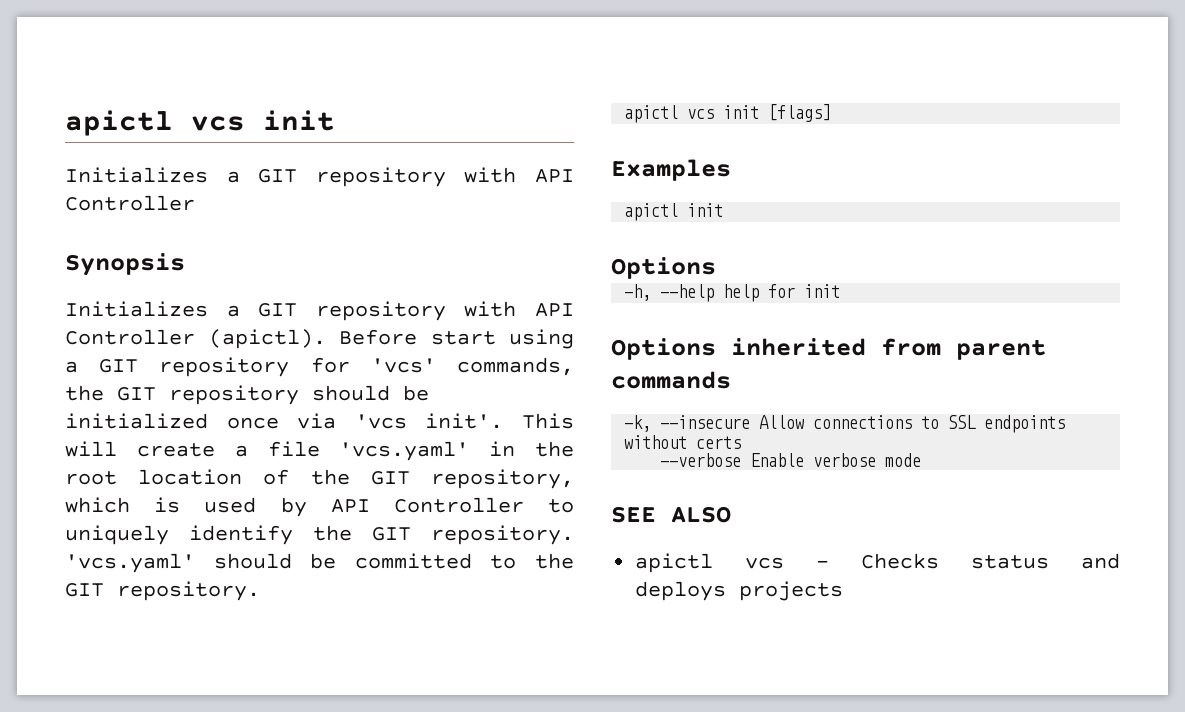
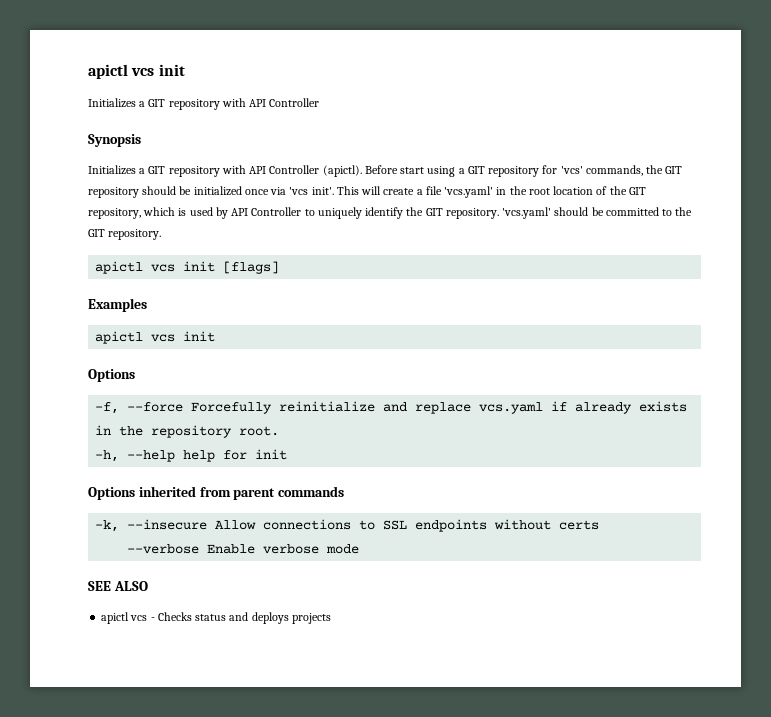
[687,203,724,217] [611,257,716,279] init // Options -> [151,331,216,342] [88,369,135,382] [95,401,688,414] [95,425,280,438] vcs init // Options // -f, --force Forcefully reinitialize and replace vcs.yaml if already exists in the repository root.

